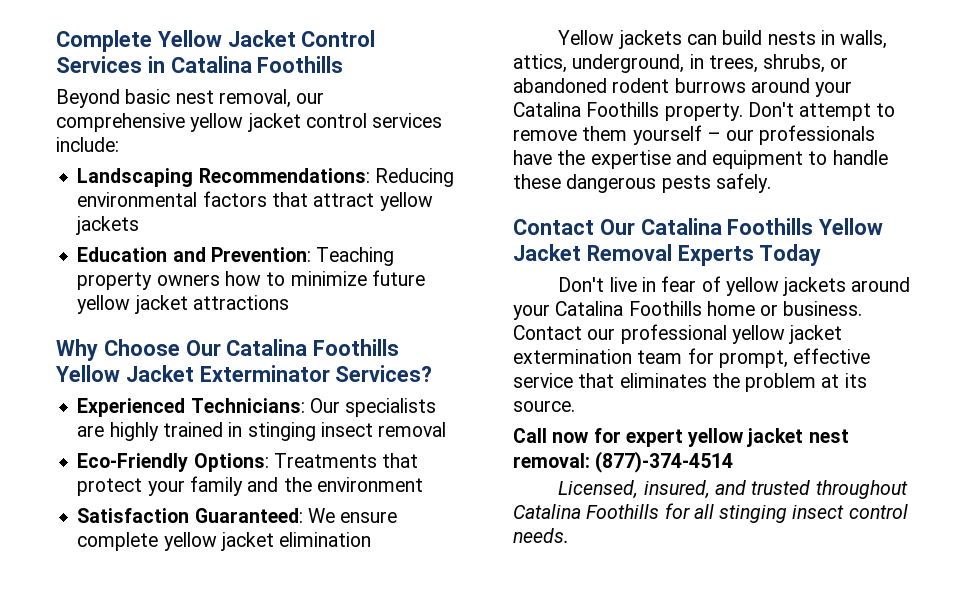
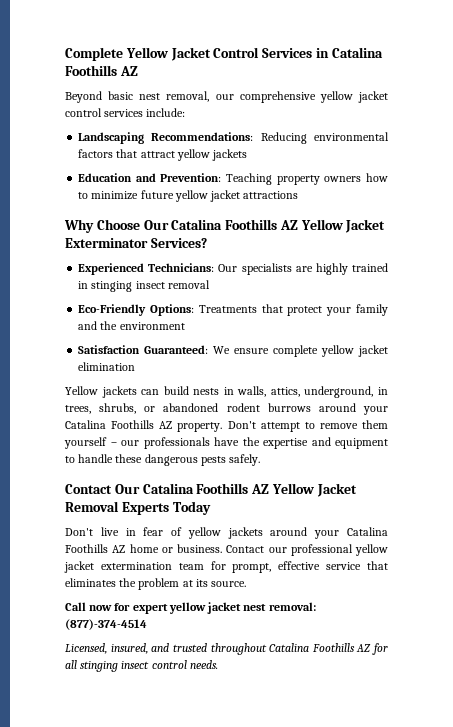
(344, 64) none -> [119,66,138,76] AZ
(400, 347) none -> [279,220,298,230] AZ
(660, 109) none -> [159,421,173,429] AZ
(814, 226) none -> [251,484,270,494] AZ
(702, 308) none -> [112,545,126,553] AZ
(660, 511) none -> [356,644,372,652] AZ

